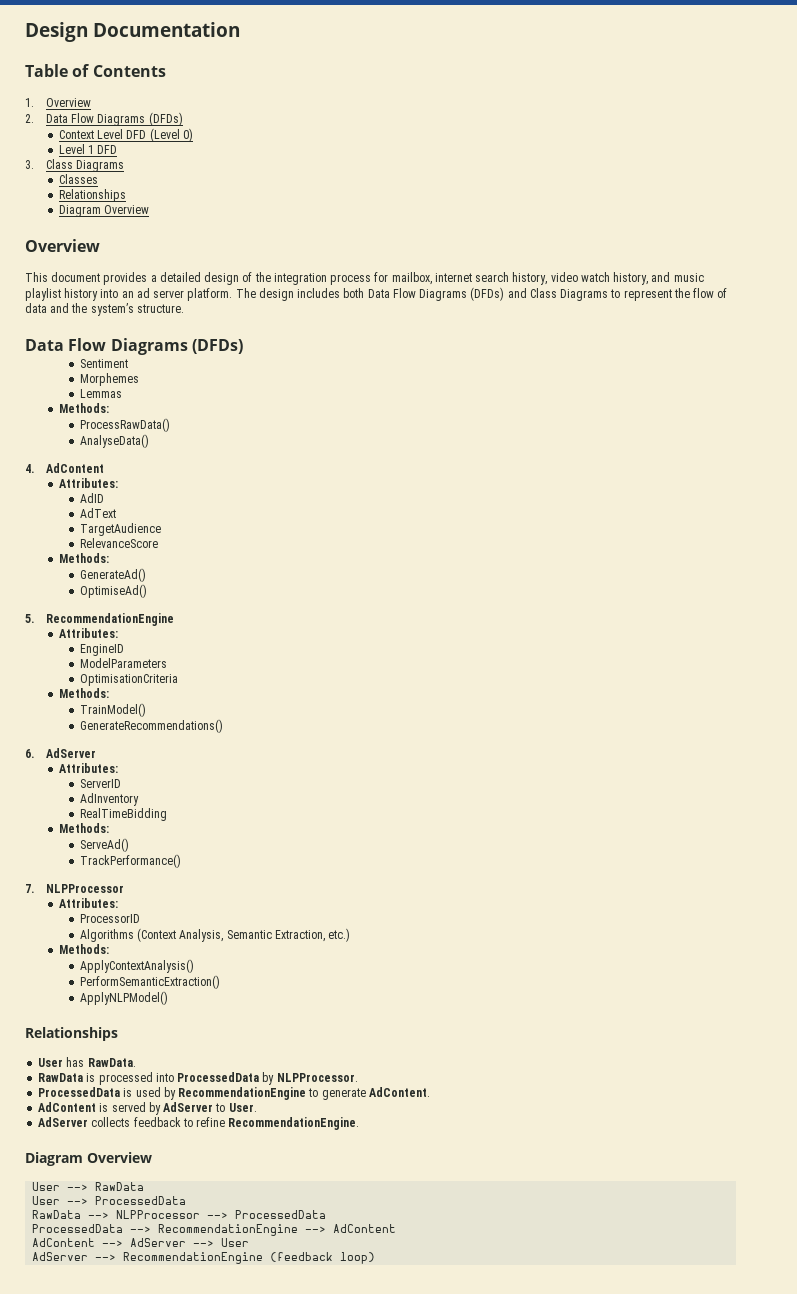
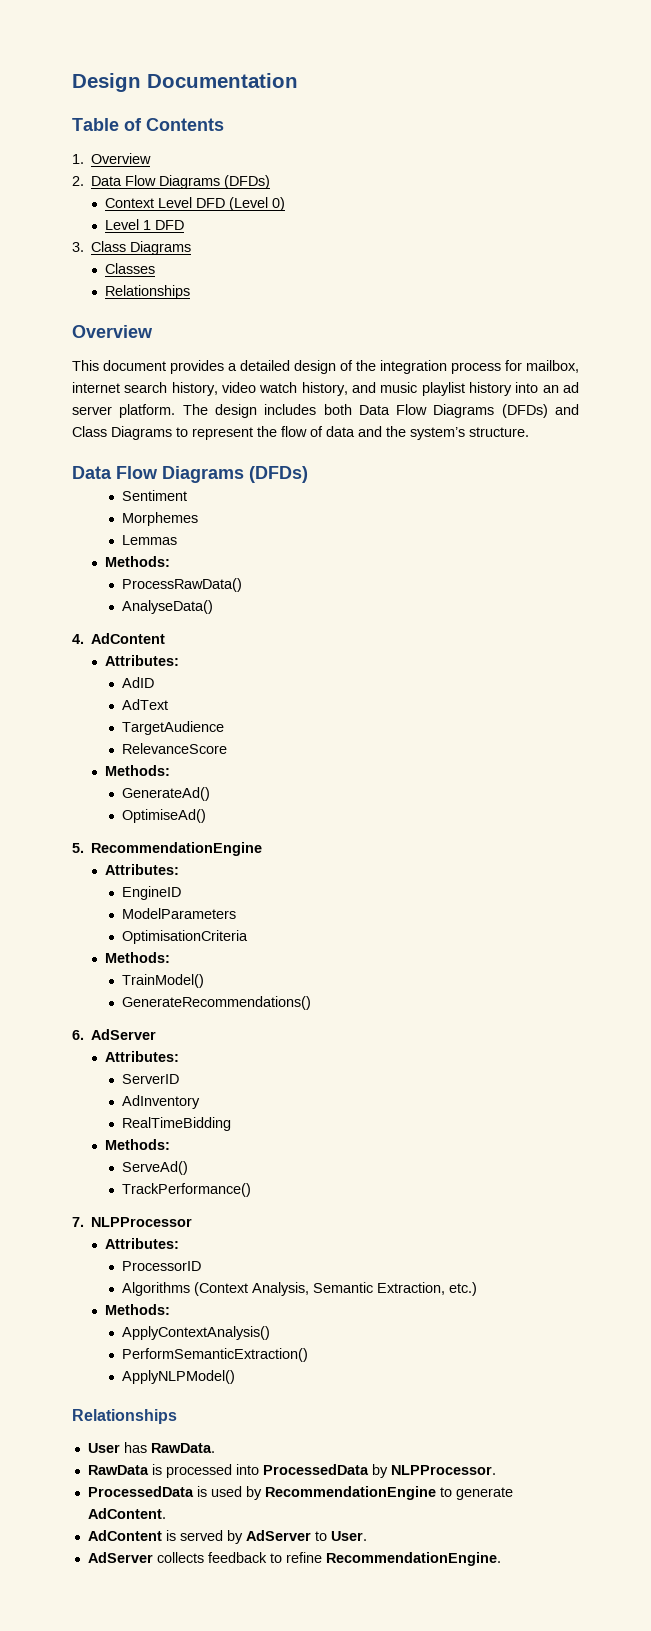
[59,205,150,217] // Diagram Overview -> (190, 292) none
[25,1152,152,1166] [32,1182,145,1191] [32,1196,187,1205] [32,1210,327,1219] [32,1224,397,1236] [32,1238,250,1247] [32,1252,376,1264] // Diagram Overview // User --> RawData // User --> ProcessedData // RawData --> NLPProcessor --> ProcessedData // ProcessedData --> RecommendationEngine --> AdContent // AdContent --> AdServer --> User // AdServer --> RecommendationEngine (feedback loop) -> (501, 1559) none

